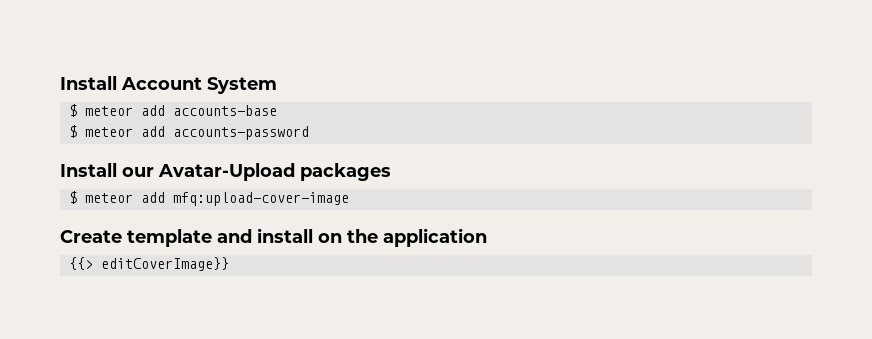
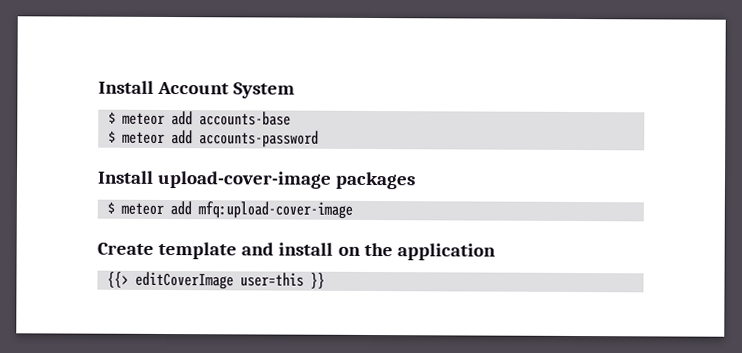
[122,163,295,181] our Avatar-Upload -> [157,170,333,189] upload-cover-image
[101,257,230,271] editCoverImage}} -> [135,271,326,290] editCoverImage user=this }}

